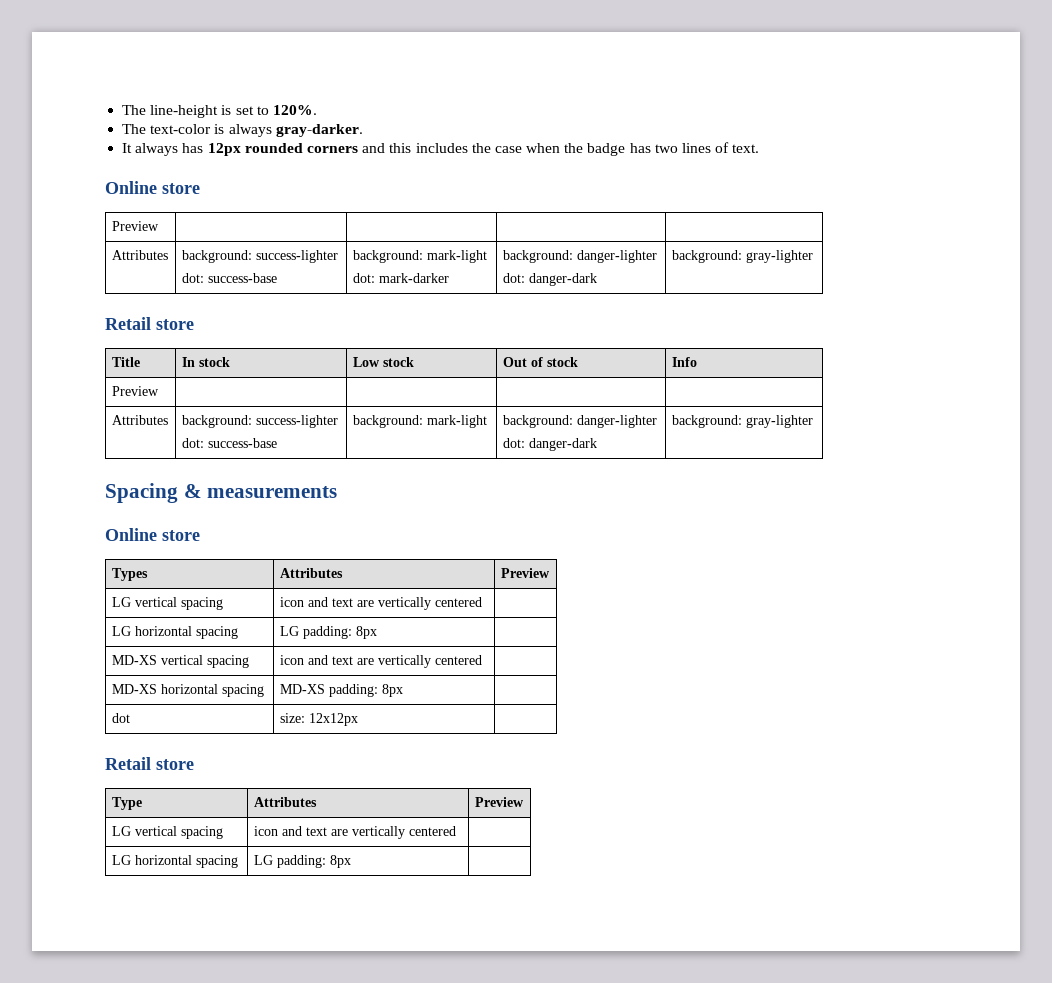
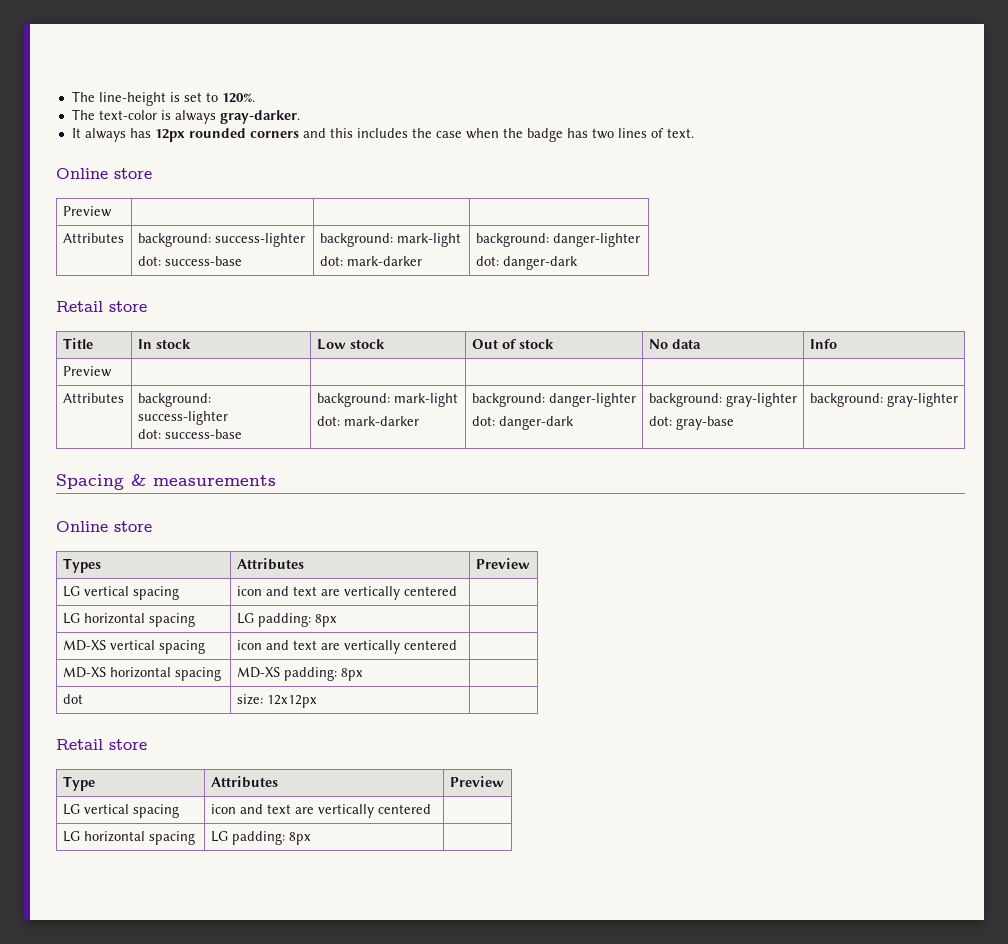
(159, 226) none -> [62,233,124,243] [137,233,305,247] [137,256,242,266] [319,233,461,247] [319,256,422,266] [475,233,640,247] [475,256,578,270] [56,301,147,312] [62,338,93,349] [137,339,191,349] [316,339,385,350] [471,339,554,349] [648,339,701,349] [809,339,837,349] [62,366,112,377] // Attributes | background: success-lighter // dot: success-base | background: mark-light // dot: mark-darker | background: danger-lighter // dot: danger-dark // Retail store // Title | In stock | Low stock | Out of stock | No data | Info // Preview | | | |
[105,317,194,330] [111,357,140,367] [181,357,230,367] [352,357,414,367] [502,357,578,367] [671,357,697,367] [111,386,159,396] [111,415,168,425] [181,415,338,428] [181,438,277,448] [352,415,487,428] [502,415,657,428] [502,438,597,451] // Retail store // Title | In stock | Low stock | Out of stock | Info // Preview | | | | // Attributes | background: success-lighter // dot: success-base | background: mark-light | background: danger-lighter // dot: danger-dark -> [648,416,734,430] // dot: gray-base

